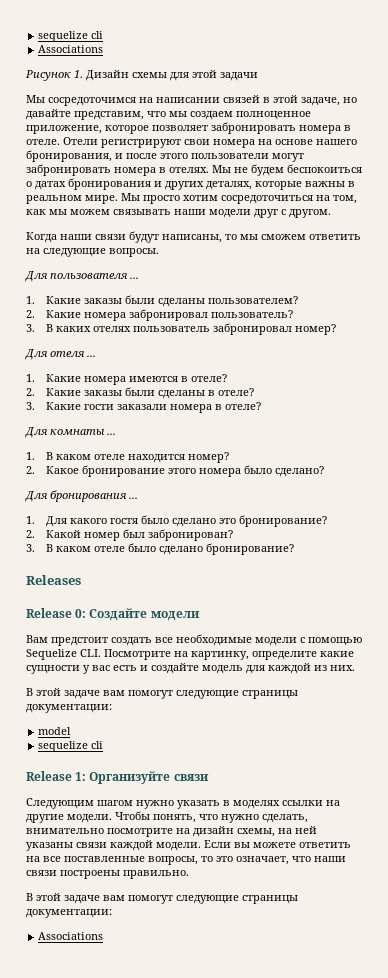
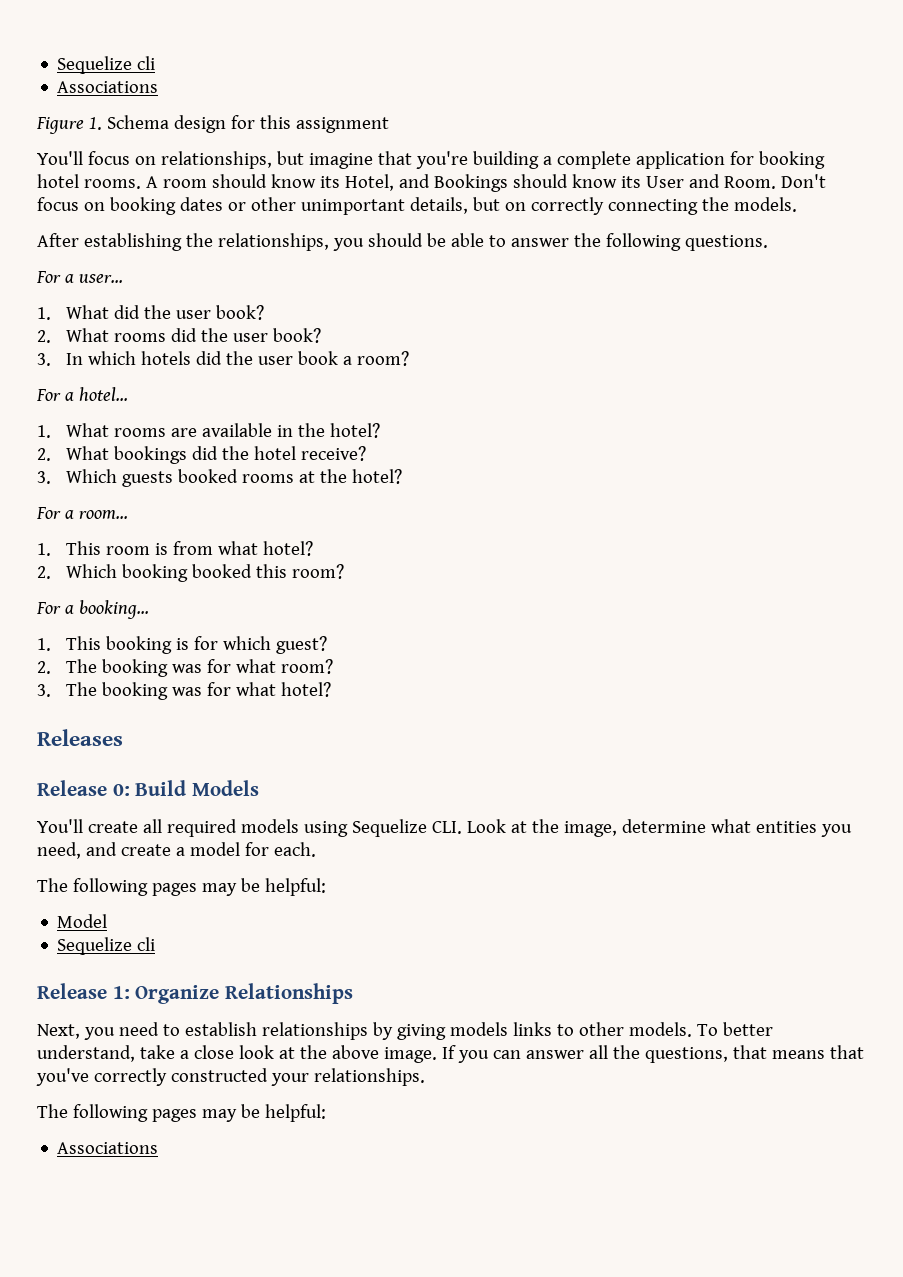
[38,31,89,42] sequelize -> [57,56,133,74] Sequelize
[25,70,258,81] [26,95,357,106] [26,109,311,120] [26,122,351,134] [26,137,357,148] [26,150,304,162] [26,164,362,176] [26,178,355,190] [26,193,357,204] [26,209,331,218] [26,231,361,243] [26,248,159,257] [25,271,139,282] [26,295,299,307] [26,309,294,321] [26,323,337,335] [25,349,96,360] [26,374,228,385] [26,387,255,399] [26,402,262,413] [25,427,116,438] [26,452,230,463] [26,465,325,477] [25,490,138,502] [26,515,328,527] [26,529,234,541] [26,543,295,555] [26,575,81,585] [26,608,200,621] [26,634,362,646] [26,649,354,660] [26,663,355,674] [26,688,298,699] [26,704,112,713] [38,727,72,735] [38,741,104,752] [26,771,209,784] [26,798,340,809] [26,811,308,823] [26,826,317,837] [26,840,351,851] [26,856,346,865] [26,870,189,879] [26,893,298,904] [26,909,112,918] Рисунок 1. Дизайн схемы для этой задачи // Мы сосредоточимся на написании связей в этой задаче, но давайте представим, что мы создаем полноценное приложение, которое позволяет забронировать номера в отеле. Отели регистрируют свои номера на основе нашего бронирования, и после этого пользователи могут забронировать номера в отелях. Мы не будем беспокоиться о датах бронирования и других деталях, которые важны в реальном мире. Мы просто хотим сосредоточиться на том, как мы можем связывать наши модели друг с другом. // Когда наши связи будут написаны, то мы сможем ответить на следующие вопросы. // Для пользователя ... // 1. Какие заказы были сделаны пользователем? // 2. Какие номера забронировал пользователь? // 3. В каких отелях пользователь забронировал номер? // Для отеля ... // 1. Какие номера имеются в отеле? // 2. Какие заказы были сделаны в отеле? // 3. Какие гости заказали номера в отеле? // Для комнаты ... // 1. В каком отеле находится номер? // 2. Какое бронирование этого номера было сделано? // Для бронирования ... // 1. Для какого гостя было сделано это бронирование? // 2. Какой номер был забронирован? // 3. В каком отеле было сделано бронирование? // Releases // Release 0: Создайте модели // Вам предстоит создать все необходимые модели с помощью Sequelize CLI. Посмотрите на картинку, определите какие сущности у вас есть и создайте модель для каждой из них. // В этой задаче вам помогут следующие страницы документации: // model // sequelize cli // Release 1: Организуйте связи // Следующим шагом нужно указать в моделях ссылки на другие модели. Чтобы понять, что нужно сделать, внимательно посмотрите на дизайн схемы, на ней указаны связи каждой модели. Если вы можете ответить на все поставленные вопросы, то это означает, что наши связи построены правильно. // В этой задаче вам помогут следующие страницы документации: -> [36,115,389,134] [37,151,825,169] [37,174,826,192] [37,197,797,215] [37,233,768,251] [36,271,123,283] [37,305,264,320] [37,328,321,343] [37,351,409,366] [36,387,128,401] [37,423,380,438] [37,446,366,464] [37,469,402,487] [36,507,128,519] [37,541,313,556] [37,564,344,582] [36,600,149,619] [37,636,327,654] [37,659,333,677] [37,682,331,700] [37,729,123,746] [37,780,259,796] [37,819,852,837] [37,842,316,859] [37,878,326,896] [57,914,108,928] [57,937,156,955] [37,983,353,1004] [37,1022,773,1040] [37,1045,864,1063] [36,1068,425,1086] [37,1104,326,1122] Figure 1. Schema design for this assignment // You'll focus on relationships, but imagine that you're building a complete application for booking hotel rooms. A room should know its Hotel, and Bookings should know its User and Room. Don't focus on booking dates or other unimportant details, but on correctly connecting the models. // After establishing the relationships, you should be able to answer the following questions. // For a user... // 1. What did the user book? // 2. What rooms did the user book? // 3. In which hotels did the user book a room? // For a hotel... // 1. What rooms are available in the hotel? // 2. What bookings did the hotel receive? // 3. Which guests booked rooms at the hotel? // For a room... // 1. This room is from what hotel? // 2. Which booking booked this room? // For a booking... // 1. This booking is for which guest? // 2. The booking was for what room? // 3. The booking was for what hotel? // Releases // Release 0: Build Models // You'll create all required models using Sequelize CLI. Look at the image, determine what entities you need, and create a model for each. // The following pages may be helpful: // Model // Sequelize cli // Release 1: Organize Relationships // Next, you need to establish relationships by giving models links to other models. To better understand, take a close look at the above image. If you can answer all the questions, that means that you've correctly constructed your relationships. // The following pages may be helpful:

